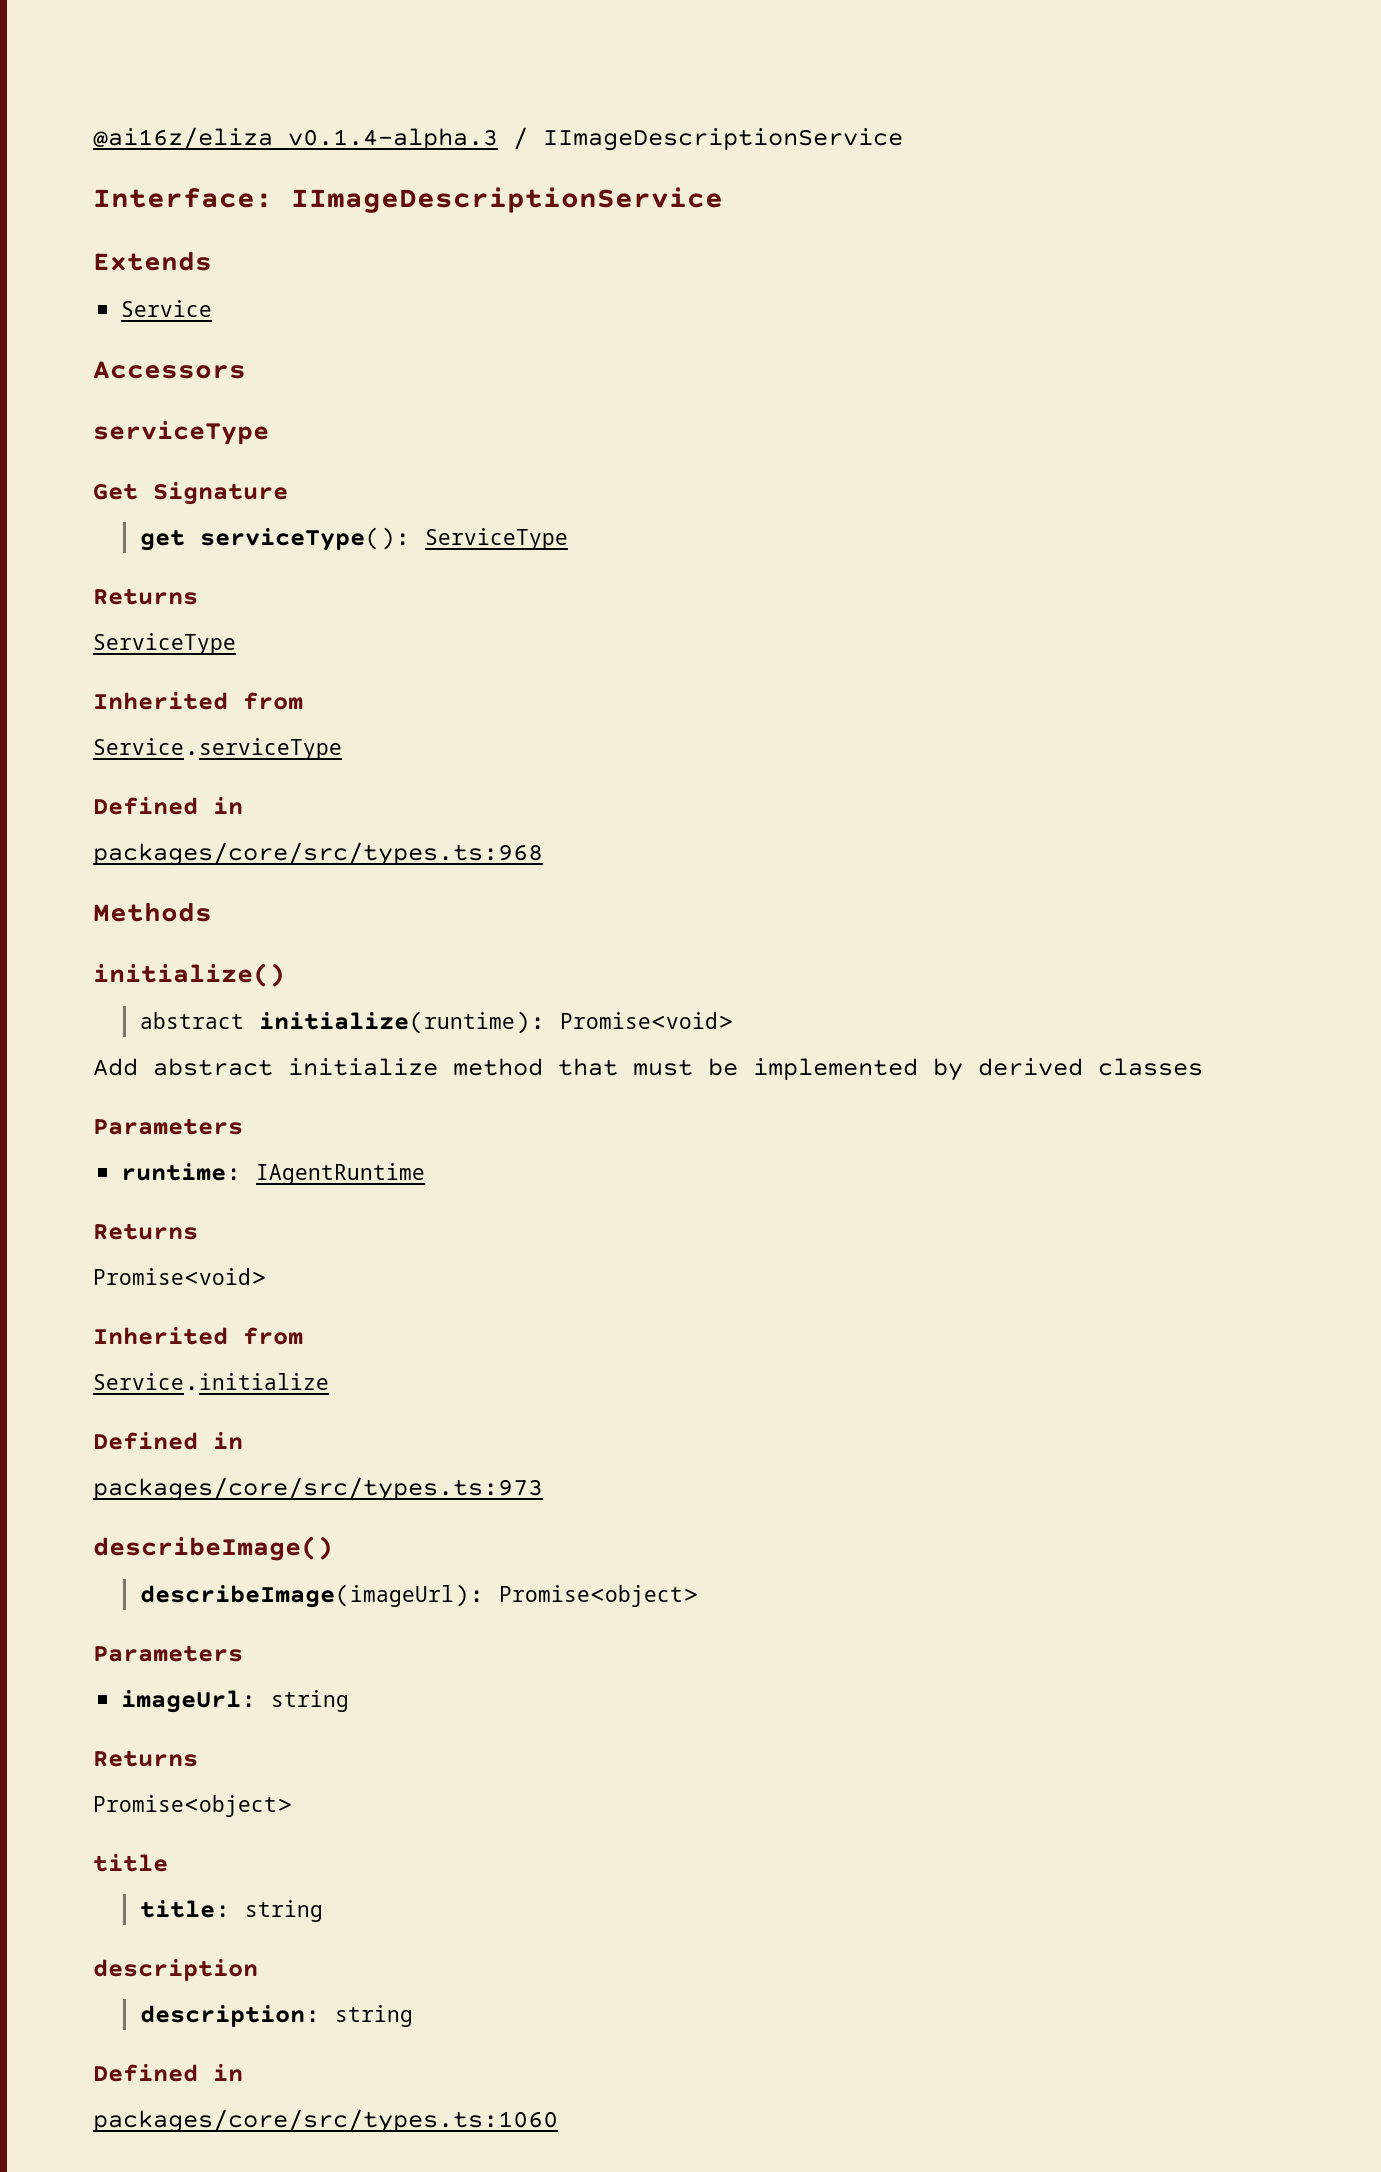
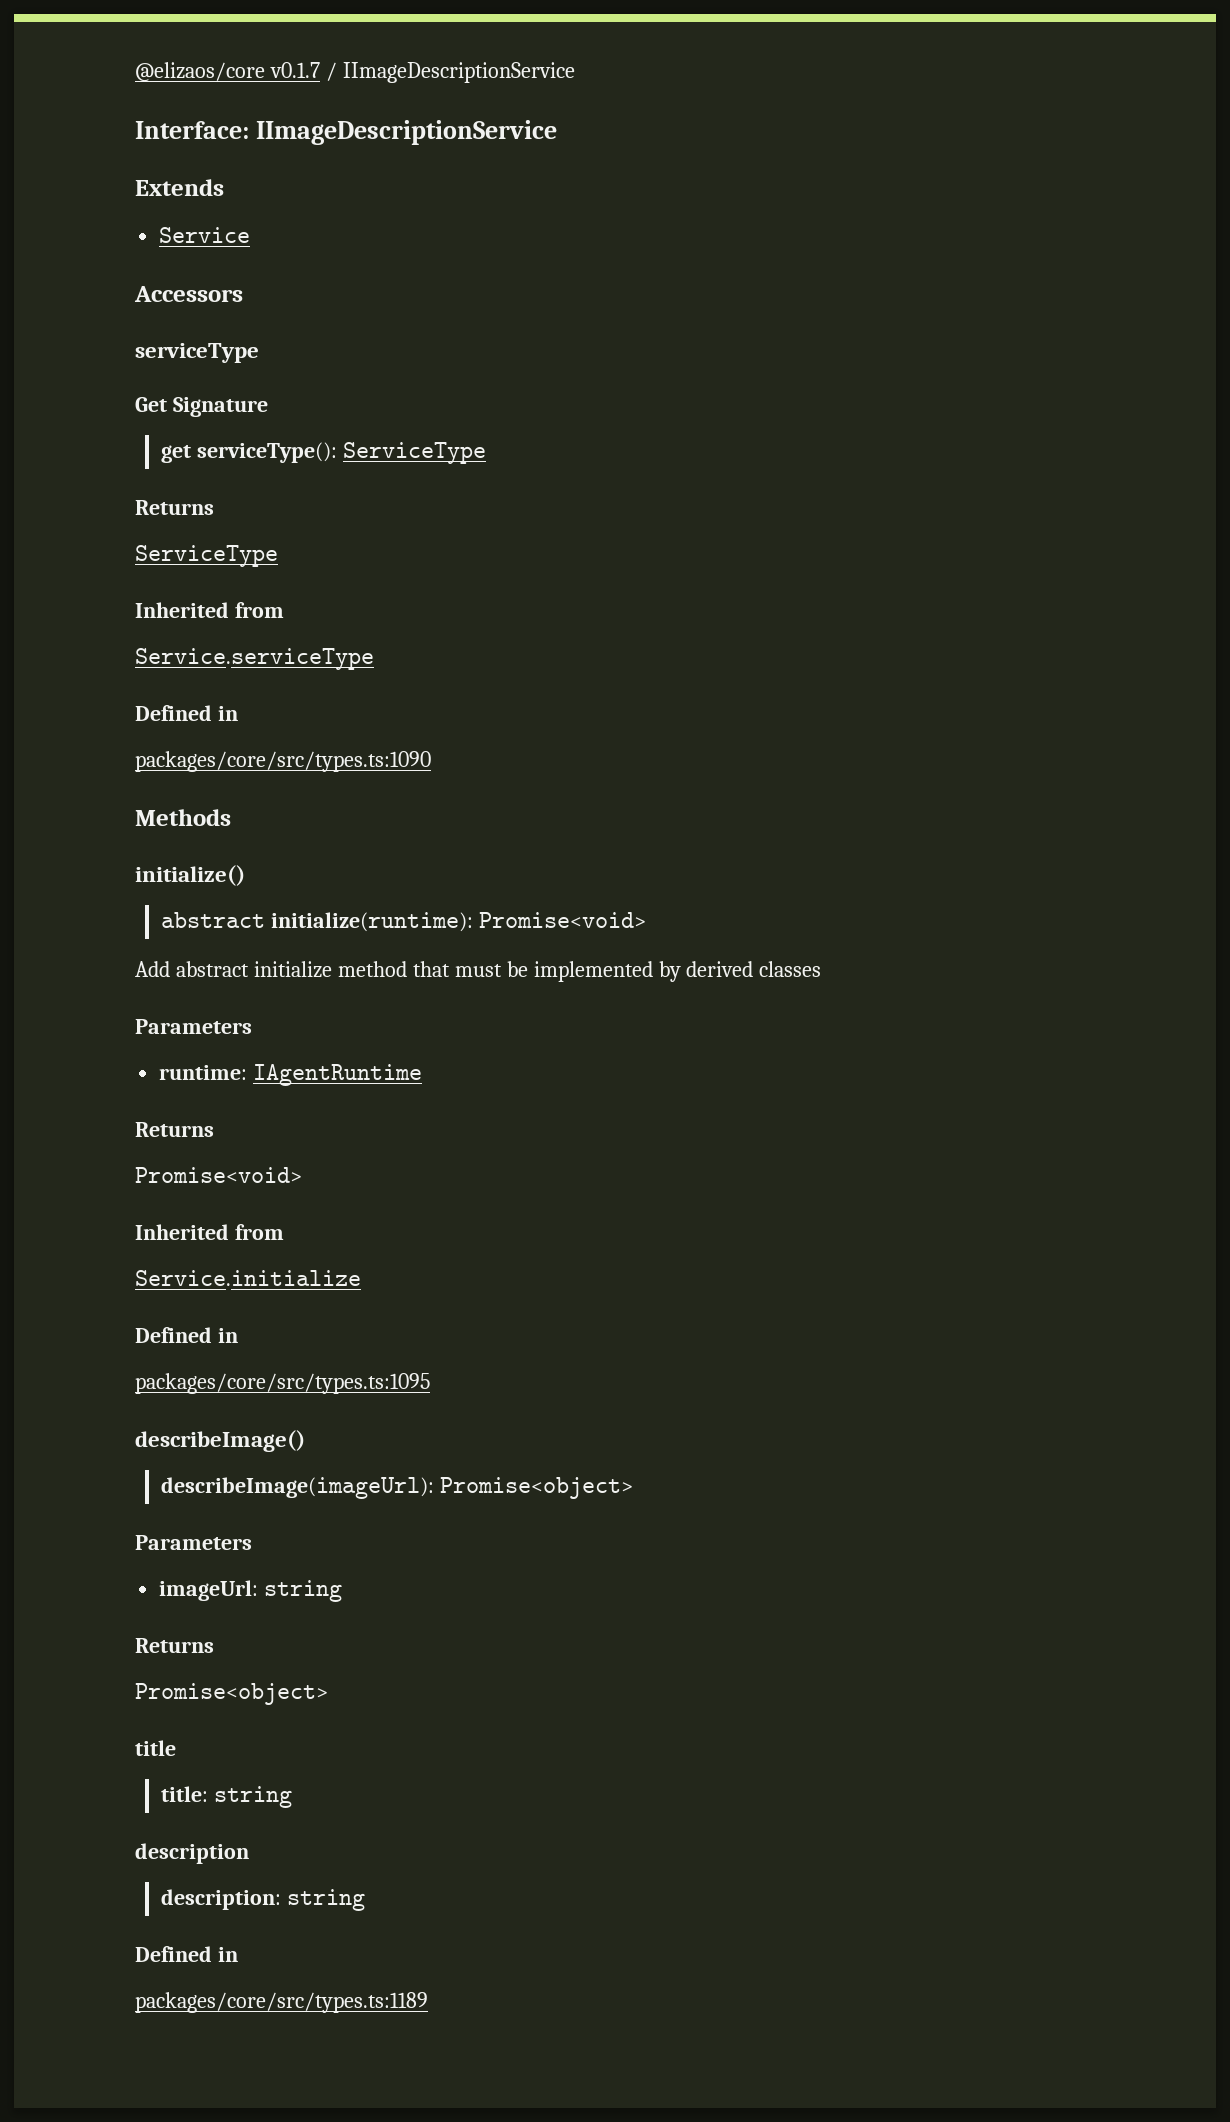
[93,127,498,150] @ai16z/eliza v0.1.4-alpha.3 -> [135,62,320,82] @elizaos/core v0.1.7
[93,842,543,866] packages/core/src/types.ts:968 -> [135,751,431,772] packages/core/src/types.ts:1090
[93,1477,543,1501] packages/core/src/types.ts:973 -> [135,1373,430,1394] packages/core/src/types.ts:1095
[93,2109,558,2133] packages/core/src/types.ts:1060 -> [135,1992,428,2013] packages/core/src/types.ts:1189

